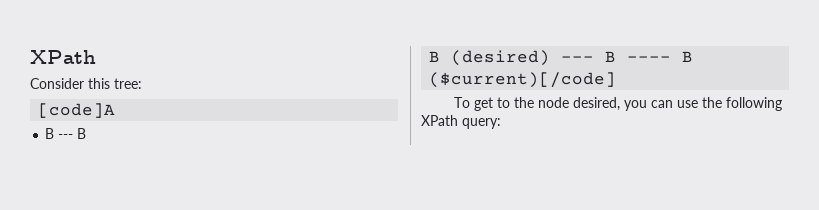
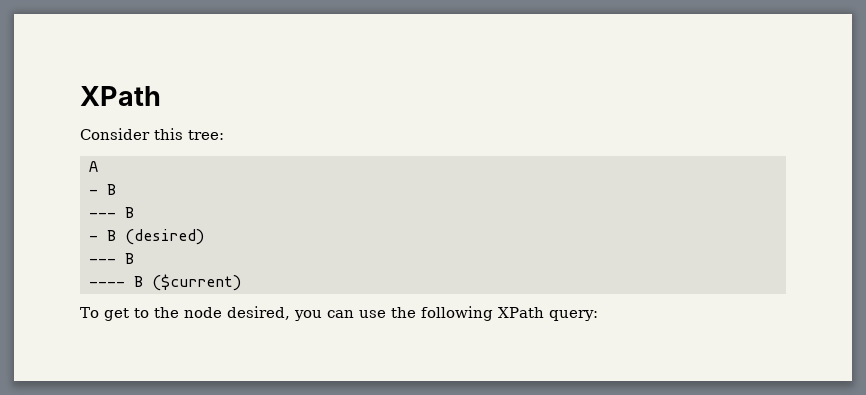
[38,103,116,118] [45,128,87,139] [code]A // B --- B // -> [89,161,98,172] [89,184,116,195] [89,207,134,218] [89,235,98,241] A // - B // --- B // -
[561,51,617,62] --- B -> [89,253,134,264] // --- B //
[429,72,617,88] ($current)[/code] -> [152,274,241,291] ($current)

